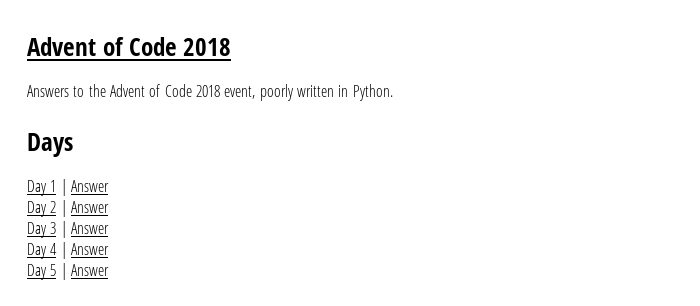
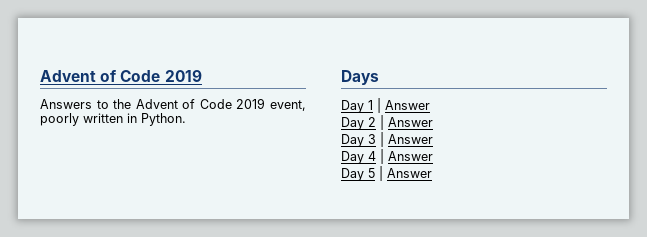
[27,37,232,56] Advent of Code 2018 -> [40,70,202,82] Advent of Code 2019
[195,85,220,97] 2018 -> [236,98,266,109] 2019

